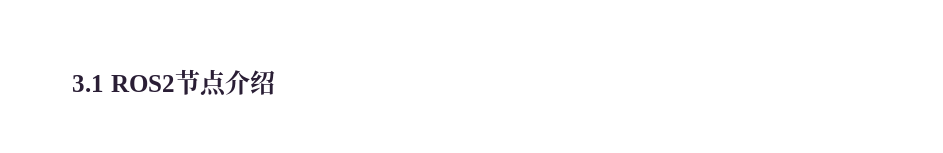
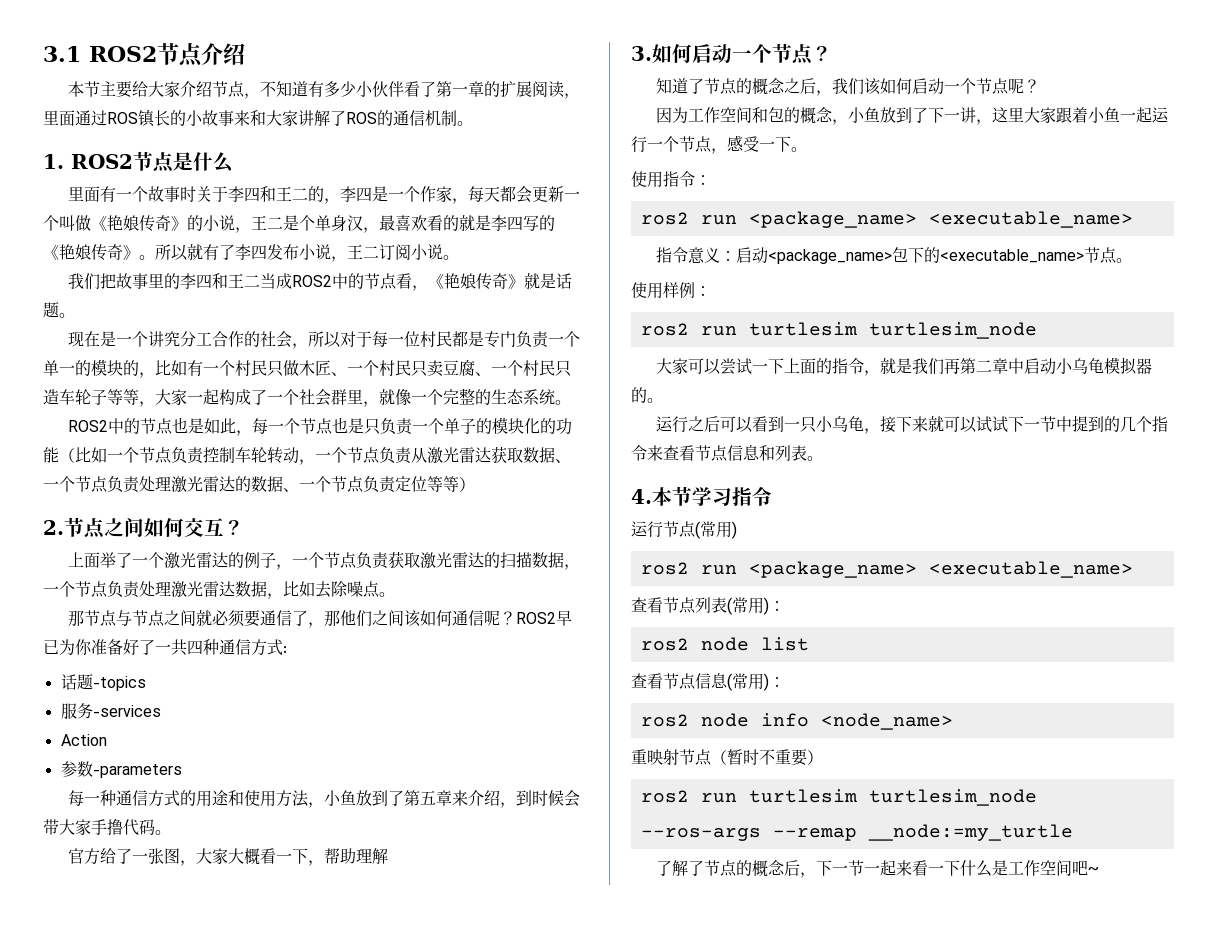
(275, 82) none -> [67,81,580,99] [43,109,473,127] [43,151,234,173] [67,186,580,204] [43,215,555,233] [43,244,459,262] [67,273,572,291] [43,302,75,318] [67,331,580,349] [43,359,571,378] [43,388,571,407] [67,417,572,436] [43,446,571,465] [43,476,475,493] [43,517,244,539] [67,551,580,570] [43,581,395,599] [67,610,572,628] [43,639,287,656] [60,674,146,691] [60,703,161,719] [60,734,107,746] [60,761,182,778] [67,790,580,808] [43,819,171,836] [67,848,388,866] [631,43,832,65] [655,78,1040,96] [655,107,1169,125] [631,135,807,154] [631,171,711,188] [640,211,1133,228] [655,247,1132,264] [631,282,711,299] [640,322,1037,339] [655,357,1152,376] [631,387,663,403] [655,415,1168,434] [631,445,823,462] [631,486,772,506] [631,521,737,539] [640,561,1133,578] [631,597,785,615] [640,637,809,651] [631,673,785,691] [640,713,953,730] [631,749,823,766] [640,789,1037,806] [640,824,1073,841] [655,860,1099,878] // 本节主要给大家介绍节点，不知道有多少小伙伴看了第一章的扩展阅读，里面通过ROS镇长的小故事来和大家讲解了ROS的通信机制。 // 1. ROS2节点是什么 // 里面有一个故事时关于李四和王二的，李四是一个作家，每天都会更新一个叫做《艳娘传奇》的小说，王二是个单身汉，最喜欢看的就是李四写的《艳娘传奇》。所以就有了李四发布小说，王二订阅小说。 // 我们把故事里的李四和王二当成ROS2中的节点看，《艳娘传奇》就是话题。 // 现在是一个讲究分工合作的社会，所以对于每一位村民都是专门负责一个单一的模块的，比如有一个村民只做木匠、一个村民只卖豆腐、一个村民只造车轮子等等，大家一起构成了一个社会群里，就像一个完整的生态系统。 // ROS2中的节点也是如此，每一个节点也是只负责一个单子的模块化的功能（比如一个节点负责控制车轮转动，一个节点负责从激光雷达获取数据、一个节点负责处理激光雷达的数据、一个节点负责定位等等） // 2.节点之间如何交互？ // 上面举了一个激光雷达的例子，一个节点负责获取激光雷达的扫描数据，一个节点负责处理激光雷达数据，比如去除噪点。 // 那节点与节点之间就必须要通信了，那他们之间该如何通信呢？ROS2早已为你准备好了一共四种通信方式: // 话题-topics // 服务-services // Action // 参数-parameters // 每一种通信方式的用途和使用方法，小鱼放到了第五章来介绍，到时候会带大家手撸代码。 // 官方给了一张图，大家大概看一下，帮助理解 // 3.如何启动一个节点？ // 知道了节点的概念之后，我们该如何启动一个节点呢？ // 因为工作空间和包的概念，小鱼放到了下一讲，这里大家跟着小鱼一起运行一个节点，感受一下。 // 使用指令： // ros2 run <package_name> <executable_name> // 指令意义：启动<package_name>包下的<executable_name>节点。 // 使用样例： // ros2 run turtlesim turtlesim_node // 大家可以尝试一下上面的指令，就是我们再第二章中启动小乌龟模拟器的。 // 运行之后可以看到一只小乌龟，接下来就可以试试下一节中提到的几个指令来查看节点信息和列表。 // 4.本节学习指令 // 运行节点(常用) // ros2 run <package_name> <executable_name> // 查看节点列表(常用)： // ros2 node list // 查看节点信息(常用)： // ros2 node info <node_name> // 重映射节点（暂时不重要） // ros2 run turtlesim turtlesim_node --ros-args --remap __node:=my_turtle // 了解了节点的概念后，下一节一起来看一下什么是工作空间吧~

